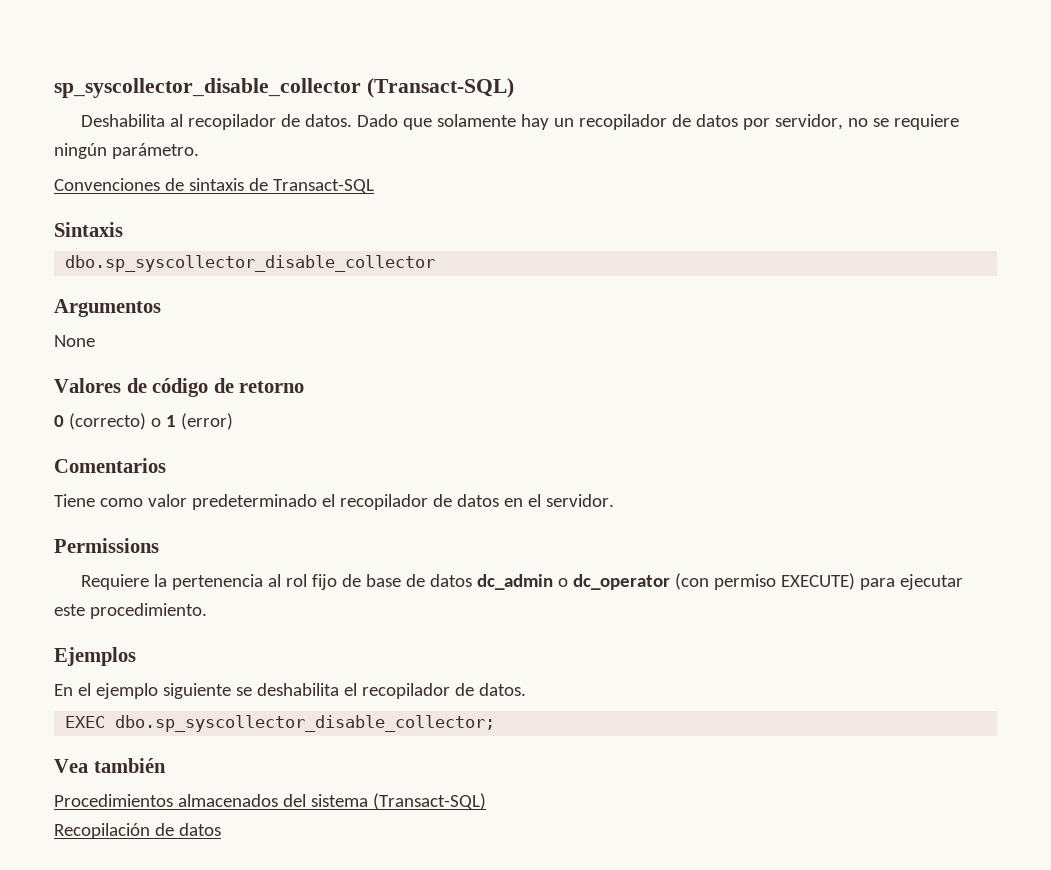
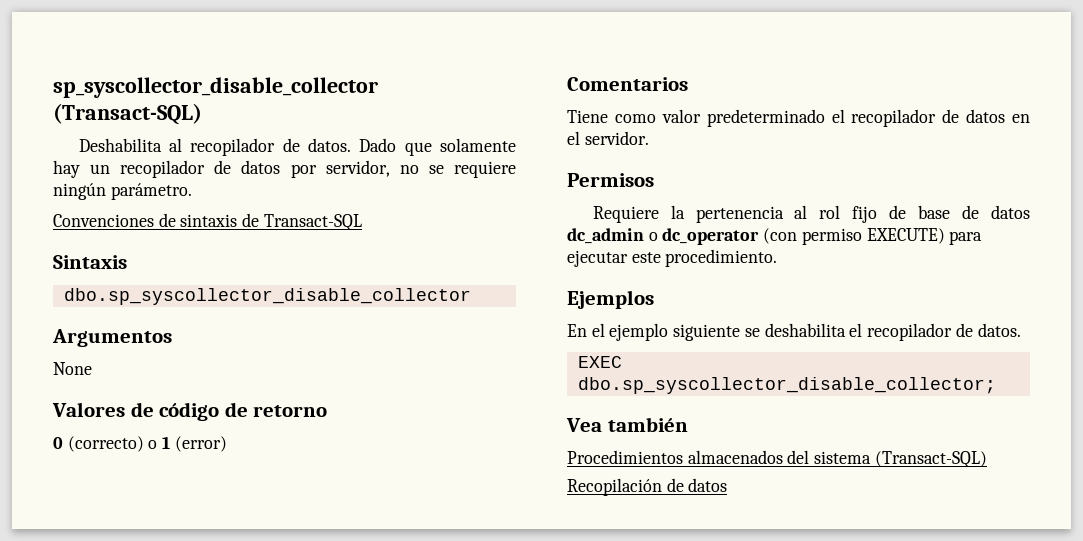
[54,538,159,553] Permissions -> [567,173,654,187] Permisos

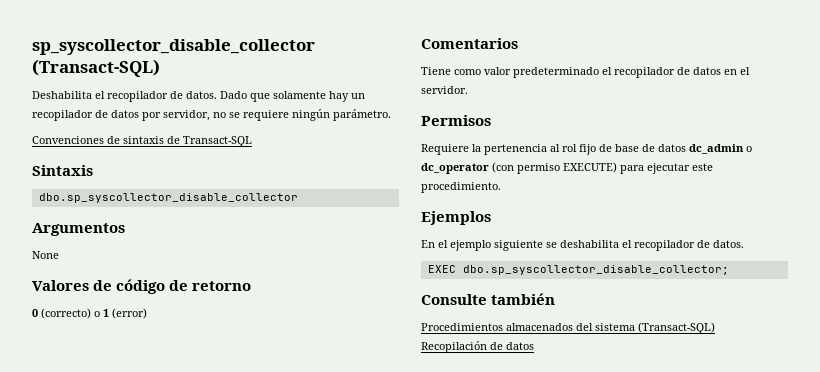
[169,138,183,152] al -> [95,91,105,99] el
[566,418,602,432] Vea -> [421,294,487,305] Consulte

